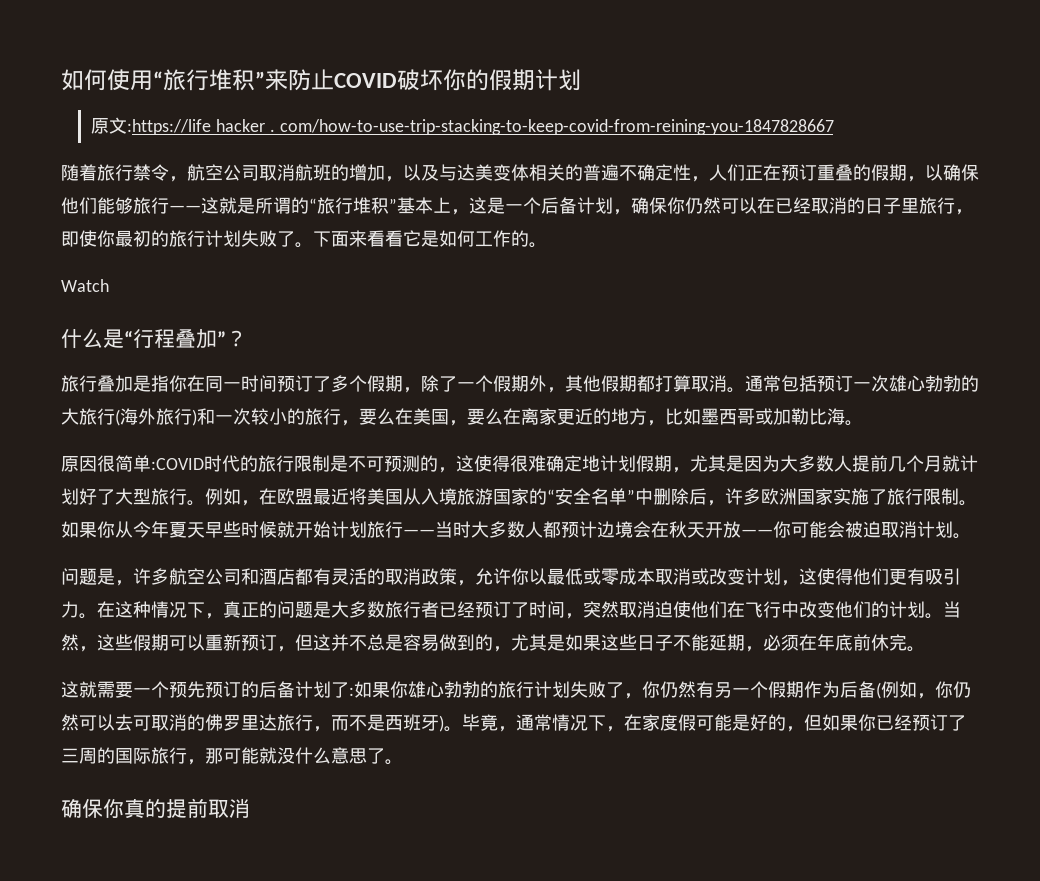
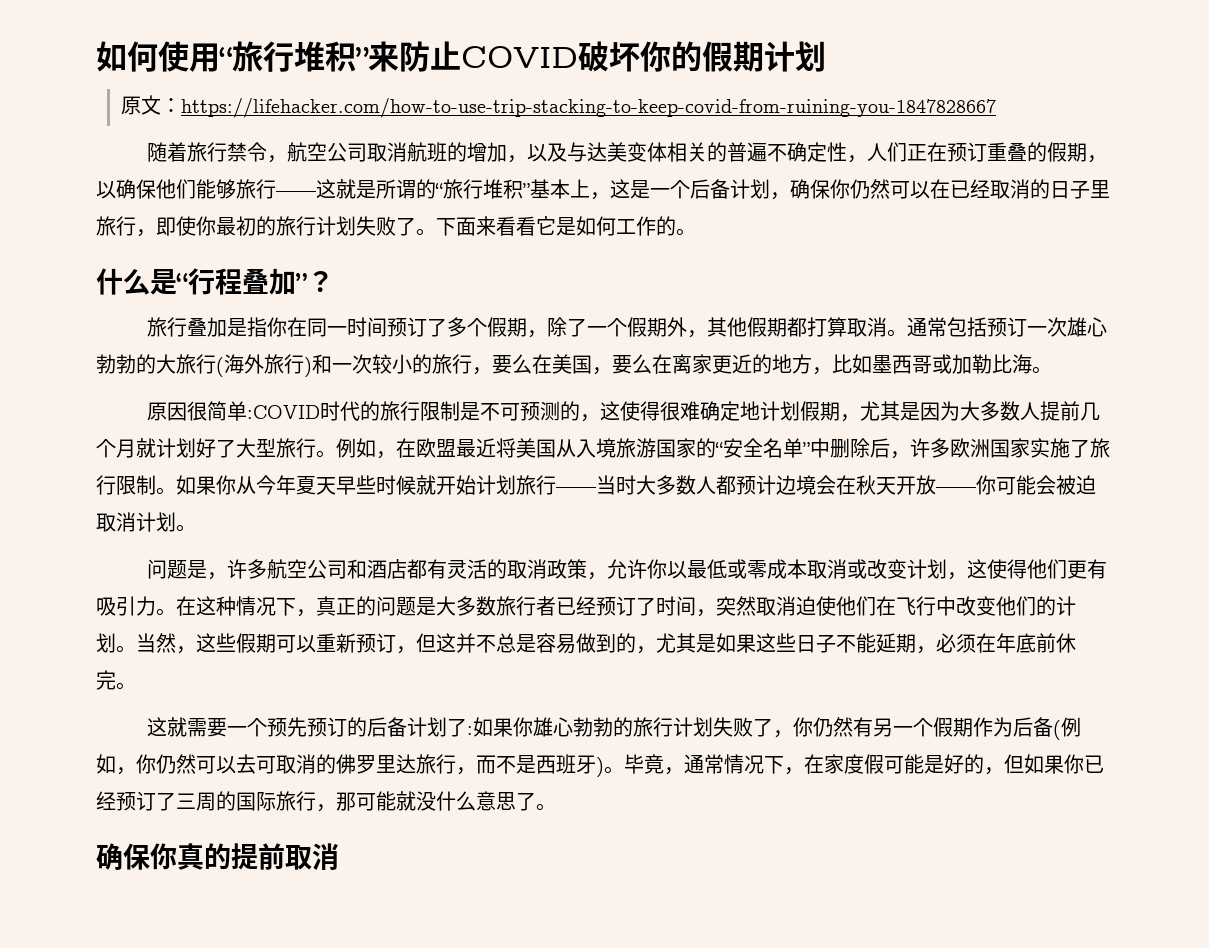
[126,119,834,135] :https://life hacker . com/how-to-use-trip-stacking-to-keep-covid-from-reining-you-1847828667 -> [160,98,996,118] ：https://lifehacker.com/how-to-use-trip-stacking-to-keep-covid-from-ruining-you-1847828667
[61,279,109,292] // Watch -> (696, 232) none

